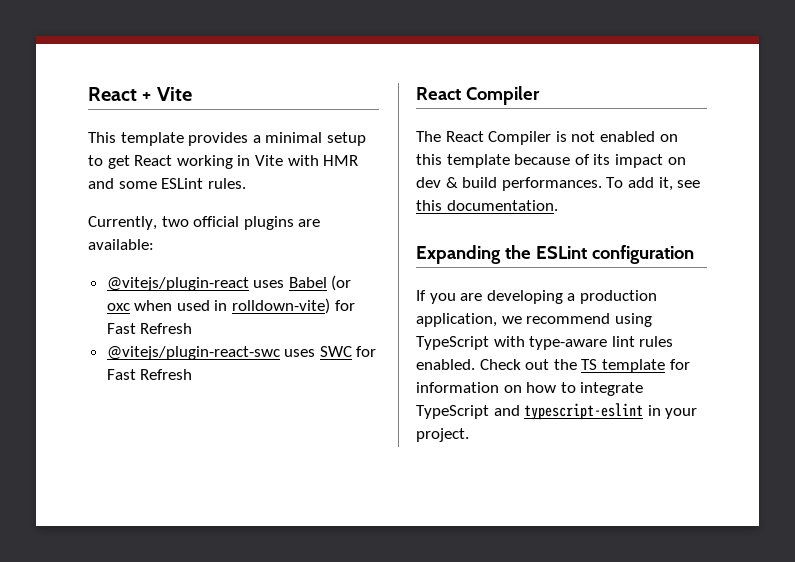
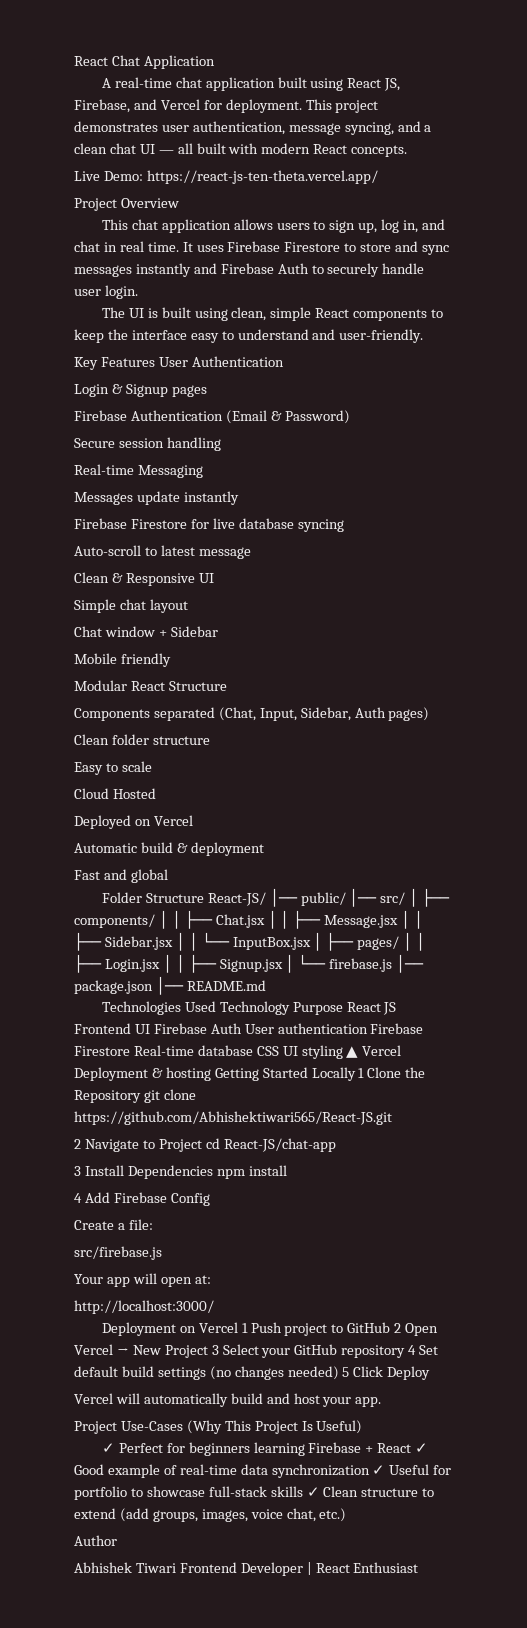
[88,87,192,101] [88,132,366,146] [88,155,359,169] [88,178,246,189] [88,216,321,230] [88,239,154,250] [106,275,352,291] [106,298,355,314] [106,323,193,334] [106,346,377,360] [106,369,193,380] [416,86,540,105] [416,131,678,145] [416,154,686,168] [416,177,701,191] [416,200,558,211] [416,245,694,264] [416,290,657,304] [416,313,652,327] [416,336,674,350] [416,359,690,373] [416,382,644,396] [416,403,698,420] [416,428,469,442] React + Vite // This template provides a minimal setup to get React working in Vite with HMR and some ESLint rules. // Currently, two official plugins are available: // @vitejs/plugin-react uses Babel (or oxc when used in rolldown-vite) for Fast Refresh // @vitejs/plugin-react-swc uses SWC for Fast Refresh // React Compiler // The React Compiler is not enabled on this template because of its impact on dev & build performances. To add it, see this documentation. // Expanding the ESLint configuration // If you are developing a production application, we recommend using TypeScript with type-aware lint rules enabled. Check out the TS template for information on how to integrate TypeScript and typescript-eslint in your project. -> [74,55,215,69] [101,77,401,91] [74,99,379,113] [74,121,432,135] [74,143,408,157] [74,170,378,184] [74,198,179,211] [101,219,446,233] [74,241,450,255] [74,263,425,277] [74,285,138,299] [101,307,444,321] [74,329,424,343] [74,356,284,370] [74,384,207,397] [74,410,350,424] [74,437,221,451] [74,464,203,478] [74,491,239,505] [74,518,344,532] [74,545,251,559] [74,572,214,586] [74,599,188,613] [74,626,218,637] [74,653,171,667] [74,680,227,691] [74,707,430,721] [74,734,210,745] [74,761,152,775] [74,788,156,799] [74,815,193,829] [74,842,264,856] [74,869,168,883] [101,888,451,907] [74,910,424,929] [74,932,426,951] [74,954,425,973] [74,976,266,995] [101,1001,397,1015] [74,1023,424,1034] [74,1045,402,1059] [74,1067,426,1081] [74,1089,196,1103] [74,1111,392,1125] [74,1138,336,1152] [74,1165,287,1179] [74,1192,210,1206] [74,1219,153,1230] [74,1246,162,1260] [74,1273,211,1287] [74,1300,214,1314] [101,1322,439,1336] [74,1344,439,1358] [74,1366,431,1380] [74,1393,382,1407] [74,1420,363,1434] [101,1442,429,1456] [74,1464,452,1478] [74,1486,435,1500] [74,1508,347,1522] [74,1535,117,1546] [74,1562,419,1576] React Chat Application // A real-time chat application built using React JS, Firebase, and Vercel for deployment. This project demonstrates user authentication, message syncing, and a clean chat UI — all built with modern React concepts. // Live Demo: https://react-js-ten-theta.vercel.app/ // Project Overview // This chat application allows users to sign up, log in, and chat in real time. It uses Firebase Firestore to store and sync messages instantly and Firebase Auth to securely handle user login. // The UI is built using clean, simple React components to keep the interface easy to understand and user-friendly. // Key Features User Authentication // Login & Signup pages // Firebase Authentication (Email & Password) // Secure session handling // Real-time Messaging // Messages update instantly // Firebase Firestore for live database syncing // Auto-scroll to latest message // Clean & Responsive UI // Simple chat layout // Chat window + Sidebar // Mobile friendly // Modular React Structure // Components separated (Chat, Input, Sidebar, Auth pages) // Clean folder structure // Easy to scale // Cloud Hosted // Deployed on Vercel // Automatic build & deployment // Fast and global // Folder Structure React-JS/ │── public/ │── src/ │ ├── components/ │ │ ├── Chat.jsx │ │ ├── Message.jsx │ │ ├── Sidebar.jsx │ │ └── InputBox.jsx │ ├── pages/ │ │ ├── Login.jsx │ │ ├── Signup.jsx │ └── firebase.js │── package.json │── README.md // Technologies Used Technology Purpose React JS Frontend UI Firebase Auth User authentication Firebase Firestore Real-time database CSS UI styling ▲ Vercel Deployment & hosting Getting Started Locally 1 Clone the Repository git clone https://github.com/Abhishektiwari565/React-JS.git // 2 Navigate to Project cd React-JS/chat-app // 3 Install Dependencies npm install // 4 Add Firebase Config // Create a file: // src/firebase.js // Your app will open at: // http://localhost:3000/ // Deployment on Vercel 1 Push project to GitHub 2 Open Vercel → New Project 3 Select your GitHub repository 4 Set default build settings (no changes needed) 5 Click Deploy // Vercel will automatically build and host your app. // Project Use-Cases (Why This Project Is Useful) // ✓ Perfect for beginners learning Firebase + React ✓ Good example of real-time data synchronization ✓ Useful for portfolio to showcase full-stack skills ✓ Clean structure to extend (add groups, images, voice chat, etc.) // Author // Abhishek Tiwari Frontend Developer | React Enthusiast

